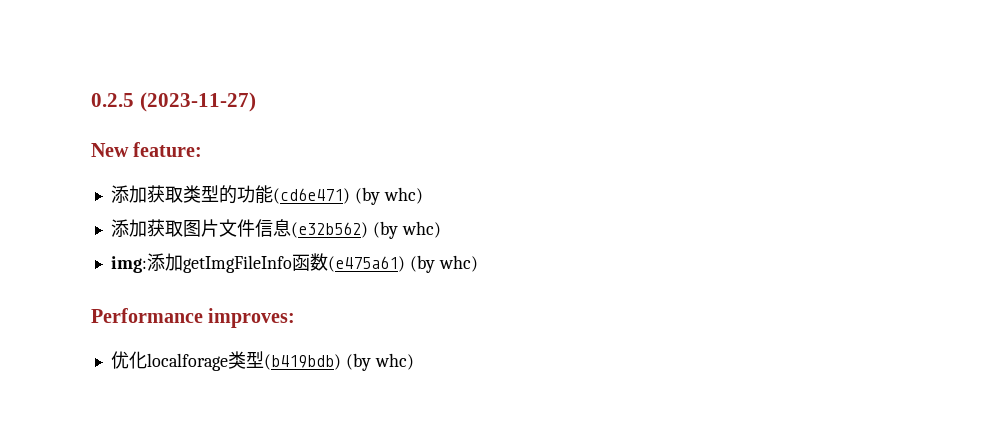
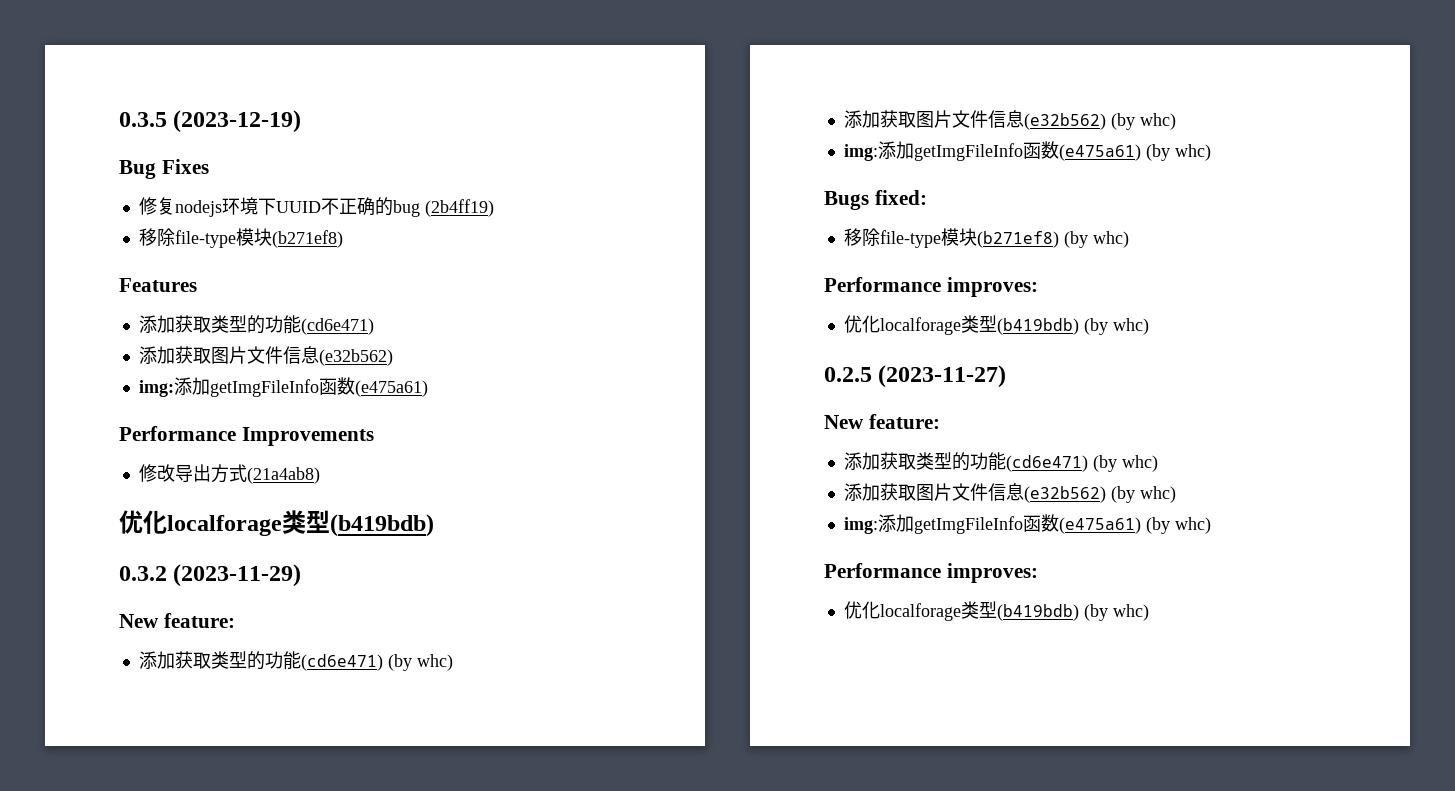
(91, 100) none -> [119,110,302,133] [119,159,209,179] [138,197,494,217] [138,228,343,248] [119,278,197,292] [138,315,374,335] [138,346,393,366] [138,377,428,397] [119,426,374,446] [138,464,320,484] [119,510,434,537] [119,564,302,587] [119,613,235,628] [138,651,453,671] [843,110,1176,130] [843,141,1211,161] [824,190,927,210] [843,228,1129,248] [824,277,1038,297] [843,315,1149,335] 0.3.5 (2023-12-19) // Bug Fixes // 修复nodejs环境下UUID不正确的bug (2b4ff19) // 移除file-type模块(b271ef8) // Features // 添加获取类型的功能(cd6e471) // 添加获取图片文件信息(e32b562) // img:添加getImgFileInfo函数(e475a61) // Performance Improvements // 修改导出方式(21a4ab8) // 优化localforage类型(b419bdb) // 0.3.2 (2023-11-29) // New feature: // 添加获取类型的功能(cd6e471) (by whc) // 添加获取图片文件信息(e32b562) (by whc) // img:添加getImgFileInfo函数(e475a61) (by whc) // Bugs fixed: // 移除file-type模块(b271ef8) (by whc) // Performance improves: // 优化localforage类型(b419bdb) (by whc) //

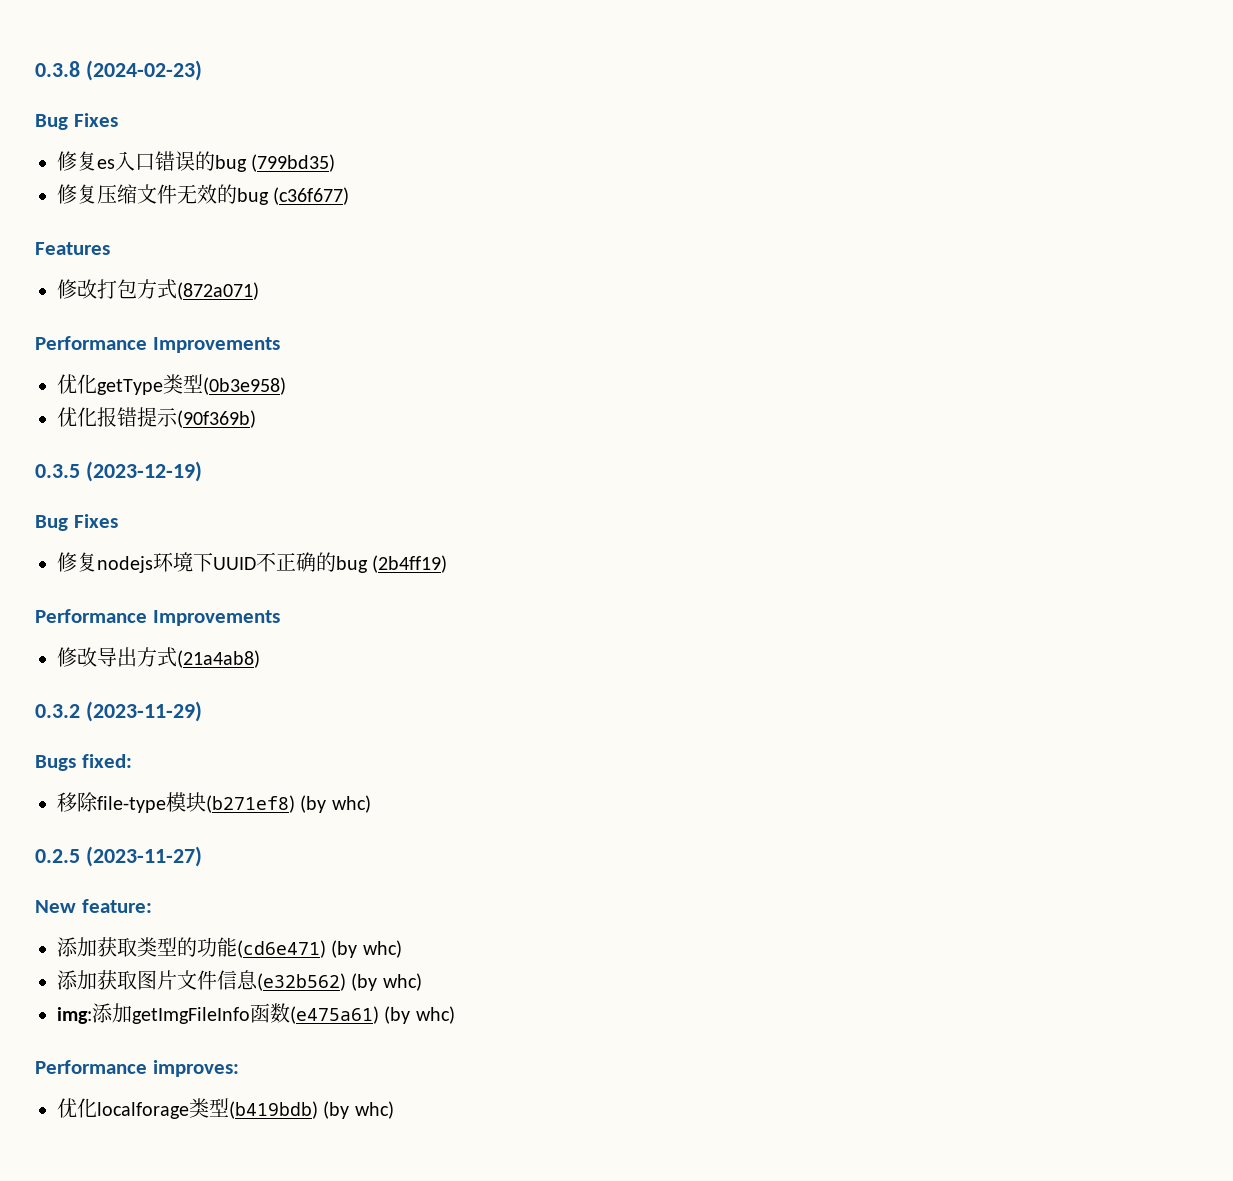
(119, 119) none -> [35,60,202,81] [35,113,118,130] [57,151,336,172] [57,184,350,205] [35,242,110,255] [57,279,259,300] [35,336,280,353] [57,374,286,395] [57,407,256,428] 0.3.8 (2024-02-23) // Bug Fixes // 修复es入口错误的bug (799bd35) // 修复压缩文件无效的bug (c36f677) // Features // 修改打包方式(872a071) // Performance Improvements // 优化getType类型(0b3e958) // 优化报错提示(90f369b) //
[138,228,343,248] [119,278,197,292] [138,315,374,335] [138,346,393,366] [138,377,428,397] // 移除file-type模块(b271ef8) // Features // 添加获取类型的功能(cd6e471) // 添加获取图片文件信息(e32b562) // img:添加getImgFileInfo函数(e475a61) -> (448, 564) none
[119,510,434,537] [119,564,302,587] [119,613,235,628] [138,651,453,671] [843,110,1176,130] [843,141,1211,161] 优化localforage类型(b419bdb) // 0.3.2 (2023-11-29) // New feature: // 添加获取类型的功能(cd6e471) (by whc) // 添加获取图片文件信息(e32b562) (by whc) // img:添加getImgFileInfo函数(e475a61) (by whc) -> [35,701,202,722] 0.3.2 (2023-11-29)
[824,277,1038,297] [843,315,1149,335] // Performance improves: // 优化localforage类型(b419bdb) (by whc) -> (371, 804) none

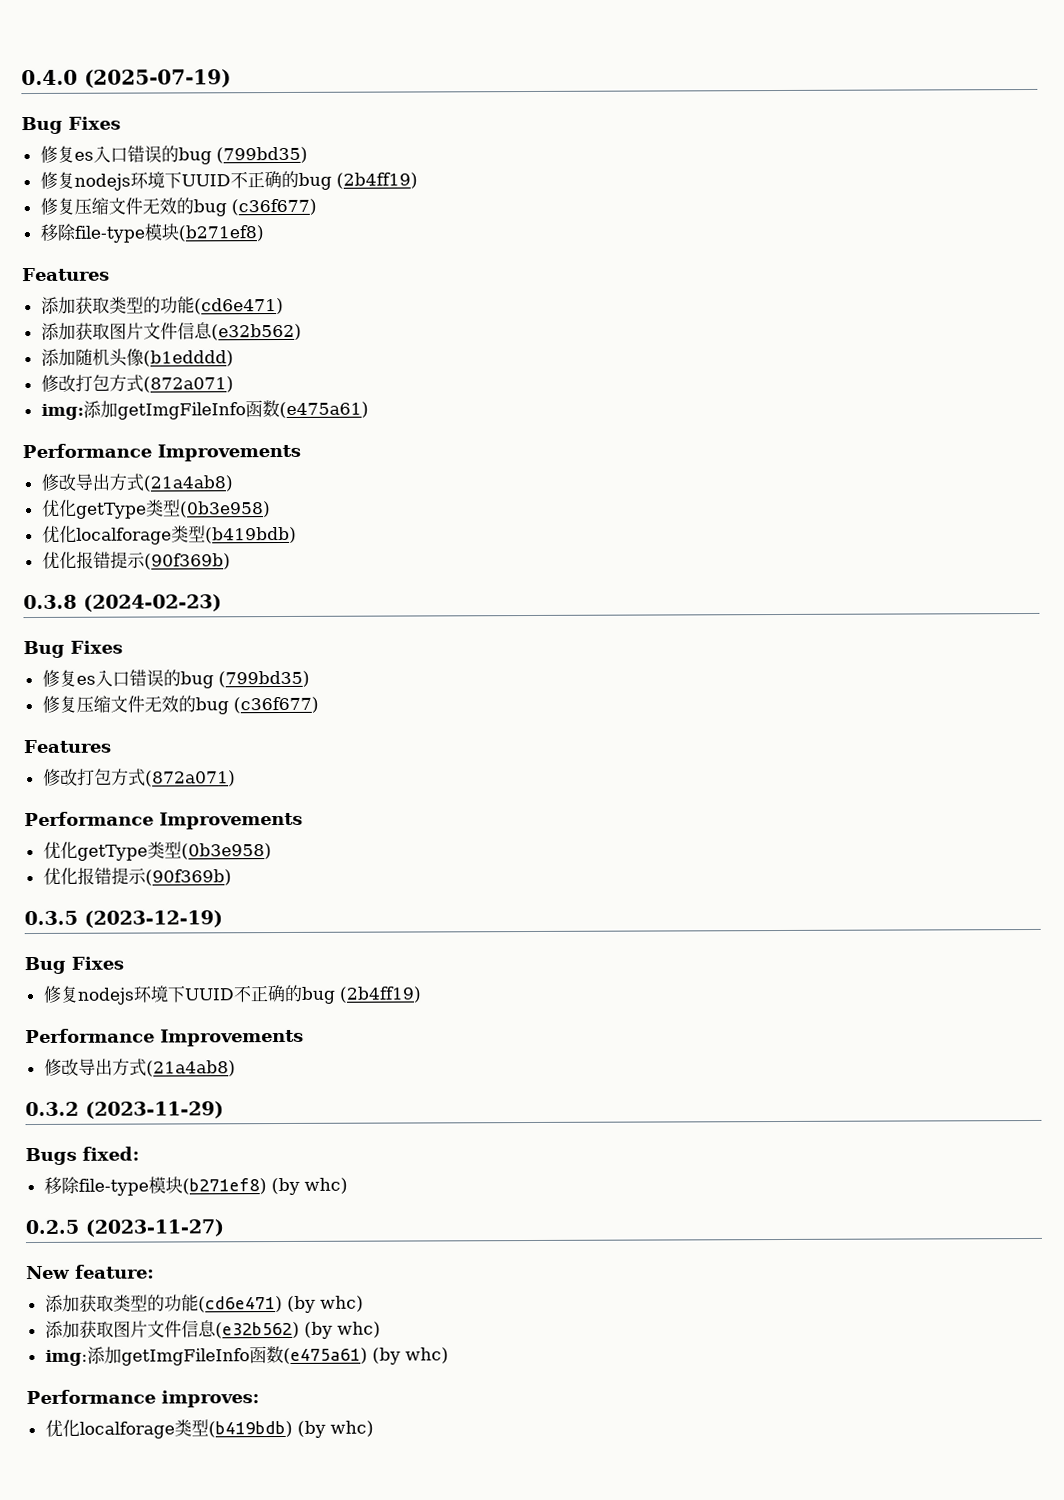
(35, 69) none -> [21,69,231,88] [21,116,121,135] [39,145,308,165] [39,170,418,191] [39,197,317,217] [39,223,264,243] [22,267,110,282] [40,296,284,315] [40,322,302,341] [40,348,234,367] [40,374,234,393] [40,400,369,420] [22,443,301,462] [40,473,233,492] [40,499,271,519] [41,525,297,545] [41,551,231,570] 0.4.0 (2025-07-19) // Bug Fixes // 修复es入口错误的bug (799bd35) // 修复nodejs环境下UUID不正确的bug (2b4ff19) // 修复压缩文件无效的bug (c36f677) // 移除file-type模块(b271ef8) // Features // 添加获取类型的功能(cd6e471) // 添加获取图片文件信息(e32b562) // 添加随机头像(b1edddd) // 修改打包方式(872a071) // img:添加getImgFileInfo函数(e475a61) // Performance Improvements // 修改导出方式(21a4ab8) // 优化getType类型(0b3e958) // 优化localforage类型(b419bdb) // 优化报错提示(90f369b) //

